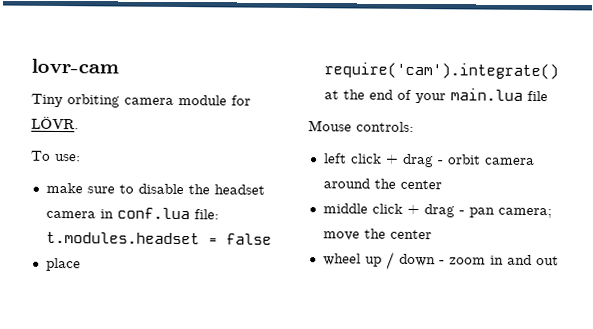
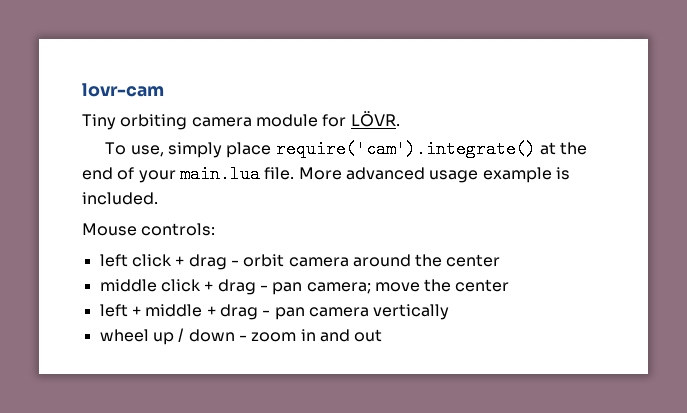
[55,153,81,162] [45,182,265,195] [45,207,219,220] [45,231,272,245] use: // make sure to disable the headset camera in conf.lua file: t.modules.headset = false // -> [130,142,222,158] use, simply
[526,90,548,102] file -> [264,167,570,183] [82,192,158,205] file. More advanced usage example is included.
(432, 234) none -> [99,304,450,320] // left + middle + drag - pan camera vertically

